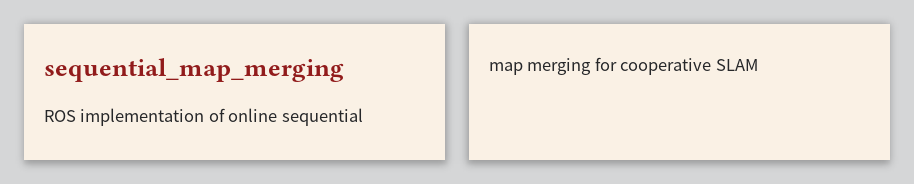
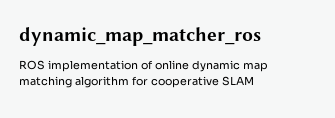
[44,58,344,82] sequential_map_merging -> [19,27,261,46] dynamic_map_matcher_ros
[281,108,363,126] [489,58,592,75] sequential map merging -> [192,60,268,72] [19,76,129,88] dynamic map matching algorithm

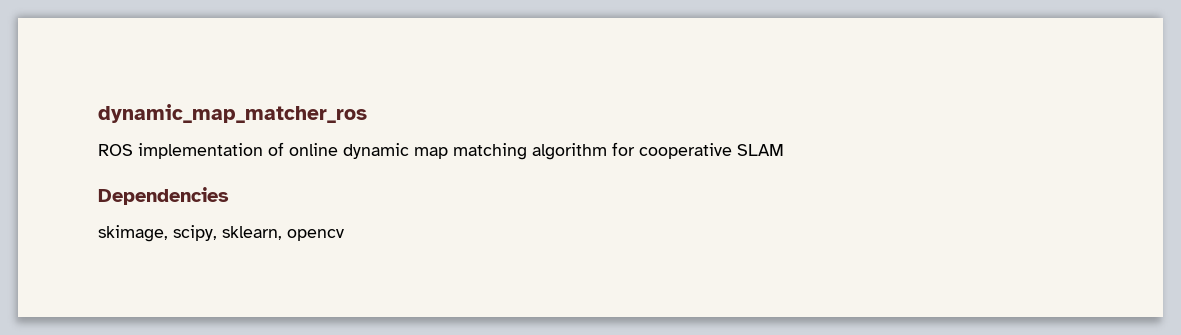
(254, 81) none -> [98,187,229,205] [98,225,344,242] // Dependencies // skimage, scipy, sklearn, opencv

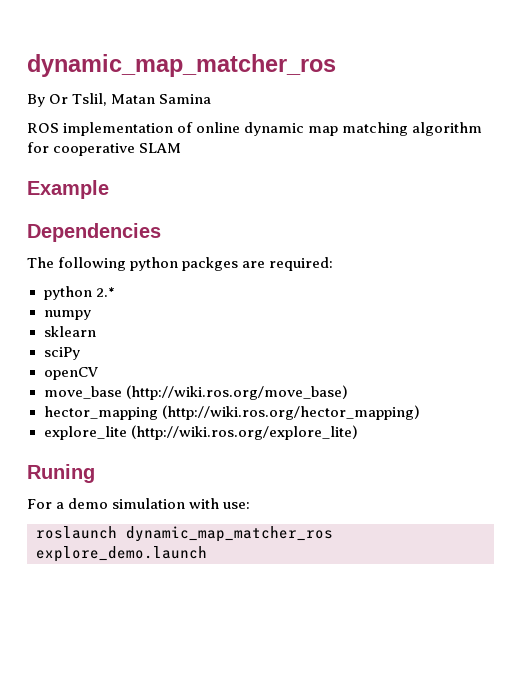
[98,104,367,123] dynamic_map_matcher_ros -> [27,54,336,77] [27,93,212,107] dynamic_map_matcher_ros // By Or Tslil, Matan Samina
(784, 150) none -> [27,180,109,199] // Example
[98,225,344,242] skimage, scipy, sklearn, opencv -> [27,257,334,271] [43,286,115,300] [43,310,91,320] [43,326,96,337] [43,347,80,360] [43,367,98,380] [43,385,348,400] [43,405,420,420] [43,425,358,440] [27,464,95,483] [27,498,251,509] [36,526,333,542] [36,546,207,562] The following python packges are required: // python 2.* // numpy // sklearn // sciPy // openCV // move_base (http://wiki.ros.org/move_base) // hector_mapping (http://wiki.ros.org/hector_mapping) // explore_lite (http://wiki.ros.org/explore_lite) // Runing // For a demo simulation with use: // roslaunch dynamic_map_matcher_ros explore_demo.launch

